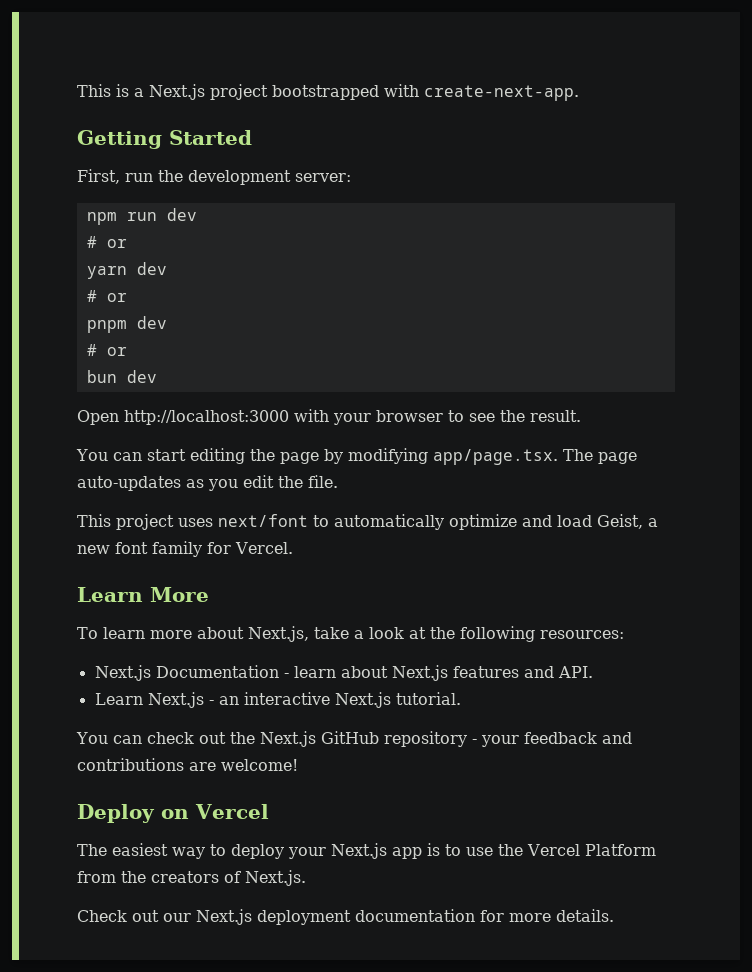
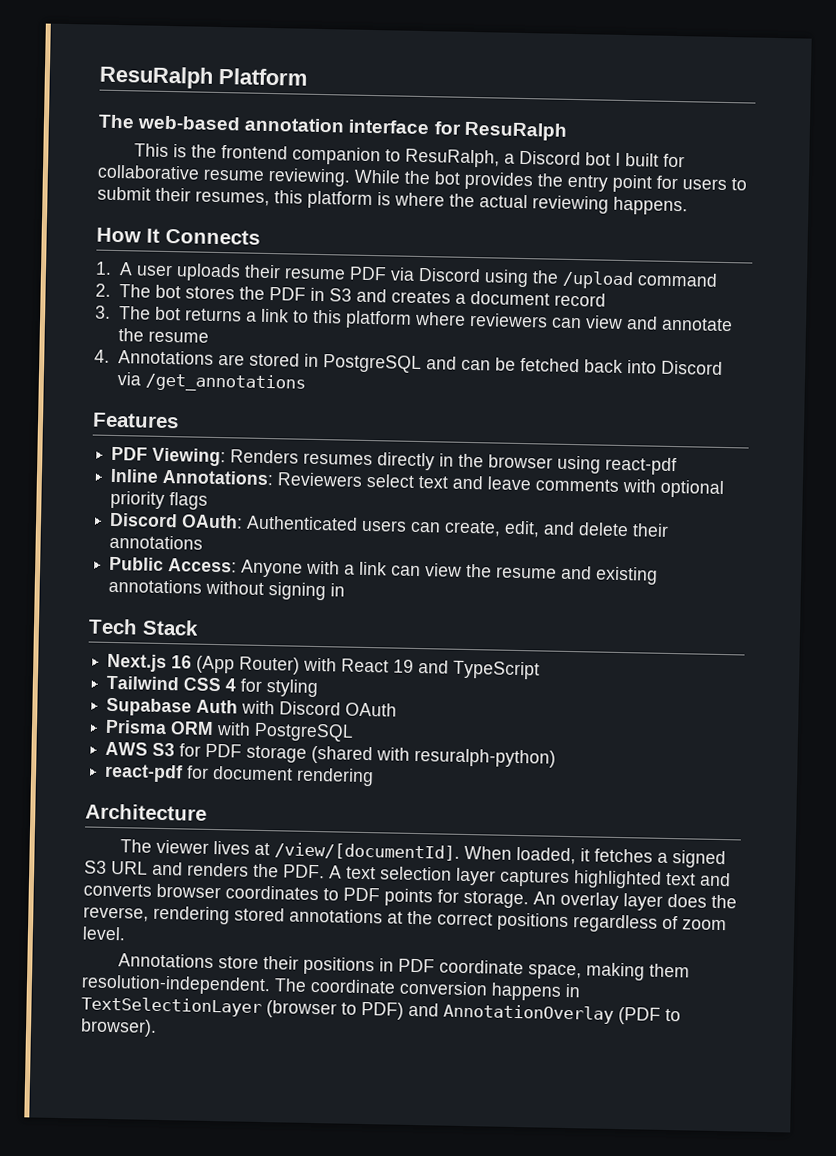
[77,84,579,101] [77,130,252,149] [77,169,351,185] [86,208,197,225] [86,236,127,248] [86,262,167,279] [86,290,127,302] [86,316,167,333] [86,344,127,356] [86,370,157,383] [77,409,581,425] [76,448,637,465] [77,475,338,491] [77,514,658,530] [77,541,293,557] [77,587,209,602] [77,626,624,642] [94,665,593,681] [94,692,461,708] [76,731,632,747] [77,758,298,771] [77,804,269,823] [77,843,656,859] [77,870,306,886] [77,909,614,925] This is a Next.js project bootstrapped with create-next-app. // Getting Started // First, run the development server: // npm run dev // # or // yarn dev // # or // pnpm dev // # or // bun dev // Open http://localhost:3000 with your browser to see the result. // You can start editing the page by modifying app/page.tsx. The page auto-updates as you edit the file. // This project uses next/font to automatically optimize and load Geist, a new font family for Vercel. // Learn More // To learn more about Next.js, take a look at the following resources: // Next.js Documentation - learn about Next.js features and API. // Learn Next.js - an interactive Next.js tutorial. // You can check out the Next.js GitHub repository - your feedback and contributions are welcome! // Deploy on Vercel // The easiest way to deploy your Next.js app is to use the Vercel Platform from the creators of Next.js. // Check out our Next.js deployment documentation for more details. -> [99,65,309,89] [98,114,567,141] [133,143,685,168] [97,164,747,193] [97,186,688,216] [96,227,260,245] [95,261,719,290] [95,283,607,307] [95,305,734,332] [118,328,210,343] [94,349,724,375] [117,372,307,393] [92,412,179,429] [111,446,678,476] [110,468,725,499] [110,490,209,510] [109,512,670,538] [109,534,204,550] [109,556,659,585] [108,578,346,601] [88,618,199,636] [107,653,541,680] [106,675,319,698] [106,697,398,717] [105,719,355,742] [105,741,557,768] [104,763,375,787] [85,803,207,821] [119,839,726,869] [84,860,731,889] [83,883,737,911] [83,905,727,933] [82,926,126,941] [117,953,690,981] [81,974,581,1001] [81,996,681,1025] [80,1018,157,1037] ResuRalph Platform // The web-based annotation interface for ResuRalph // This is the frontend companion to ResuRalph, a Discord bot I built for collaborative resume reviewing. While the bot provides the entry point for users to submit their resumes, this platform is where the actual reviewing happens. // How It Connects // 1. A user uploads their resume PDF via Discord using the /upload command // 2. The bot stores the PDF in S3 and creates a document record // 3. The bot returns a link to this platform where reviewers can view and annotate the resume // 4. Annotations are stored in PostgreSQL and can be fetched back into Discord via /get_annotations // Features // PDF Viewing: Renders resumes directly in the browser using react-pdf // Inline Annotations: Reviewers select text and leave comments with optional priority flags // Discord OAuth: Authenticated users can create, edit, and delete their annotations // Public Access: Anyone with a link can view the resume and existing annotations without signing in // Tech Stack // Next.js 16 (App Router) with React 19 and TypeScript // Tailwind CSS 4 for styling // Supabase Auth with Discord OAuth // Prisma ORM with PostgreSQL // AWS S3 for PDF storage (shared with resuralph-python) // react-pdf for document rendering // Architecture // The viewer lives at /view/[documentId]. When loaded, it fetches a signed S3 URL and renders the PDF. A text selection layer captures highlighted text and converts browser coordinates to PDF points for storage. An overlay layer does the reverse, rendering stored annotations at the correct positions regardless of zoom level. // Annotations store their positions in PDF coordinate space, making them resolution-independent. The coordinate conversion happens in TextSelectionLayer (browser to PDF) and AnnotationOverlay (PDF to browser).

